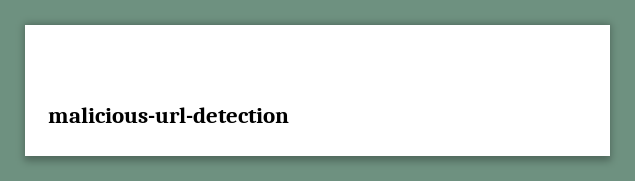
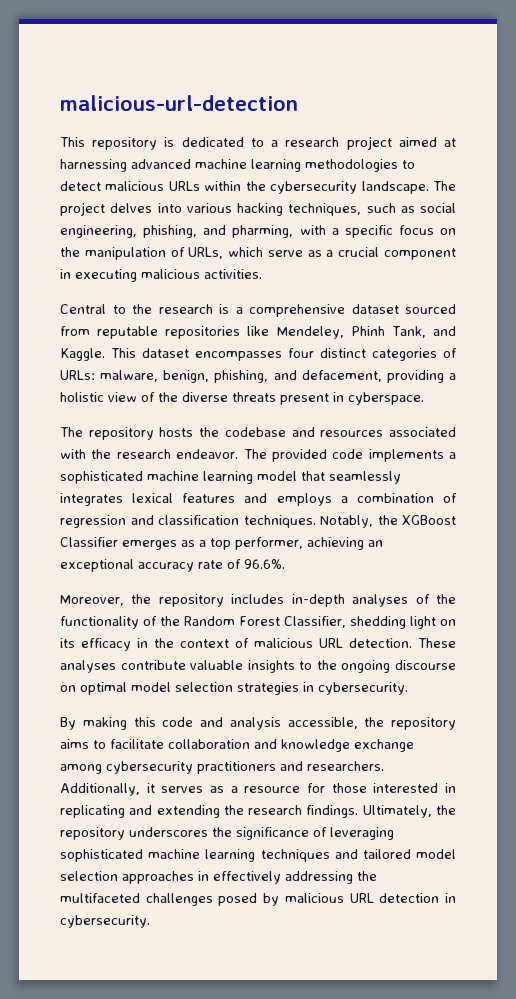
(289, 115) none -> [60,136,457,150] [60,159,415,172] [60,181,456,194] [60,202,456,216] [60,225,456,238] [60,247,456,260] [60,269,262,282] [60,304,456,317] [60,326,456,339] [60,348,457,361] [60,370,456,383] [60,392,424,405] [60,427,457,440] [60,449,456,462] [60,471,401,484] [60,493,458,506] [60,515,456,528] [60,537,383,550] [60,559,285,572] [60,594,456,607] [60,616,456,629] [60,638,456,651] [60,660,456,673] [60,682,408,695] [60,717,456,730] [60,739,414,752] [60,761,384,774] [60,783,457,796] [60,805,456,818] [60,827,394,840] [60,849,457,862] [60,871,377,884] [60,893,457,906] [60,915,150,928] // This repository is dedicated to a research project aimed at harnessing advanced machine learning methodologies to detect malicious URLs within the cybersecurity landscape. The project delves into various hacking techniques, such as social engineering, phishing, and pharming, with a specific focus on the manipulation of URLs, which serve as a crucial component in executing malicious activities. // Central to the research is a comprehensive dataset sourced from reputable repositories like Mendeley, Phinh Tank, and Kaggle. This dataset encompasses four distinct categories of URLs: malware, benign, phishing, and defacement, providing a holistic view of the diverse threats present in cyberspace. // The repository hosts the codebase and resources associated with the research endeavor. The provided code implements a sophisticated machine learning model that seamlessly integrates lexical features and employs a combination of regression and classification techniques. Notably, the XGBoost Classifier emerges as a top performer, achieving an exceptional accuracy rate of 96.6%. // Moreover, the repository includes in-depth analyses of the functionality of the Random Forest Classifier, shedding light on its efficacy in the context of malicious URL detection. These analyses contribute valuable insights to the ongoing discourse on optimal model selection strategies in cybersecurity. // By making this code and analysis accessible, the repository aims to facilitate collaboration and knowledge exchange among cybersecurity practitioners and researchers. Additionally, it serves as a resource for those interested in replicating and extending the research findings. Ultimately, the repository underscores the significance of leveraging sophisticated machine learning techniques and tailored model selection approaches in effectively addressing the multifaceted challenges posed by malicious URL detection in cybersecurity.

